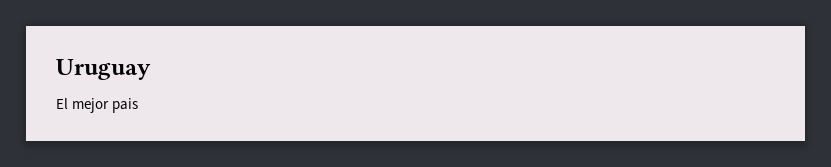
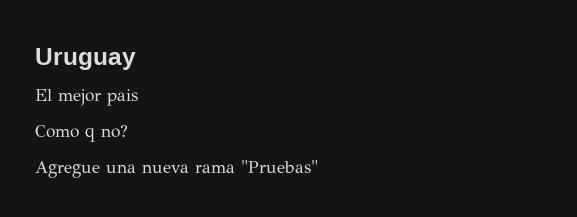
(139, 105) none -> [35,125,128,142] [35,160,318,178] // Como q no? // Agregue una nueva rama "Pruebas"

